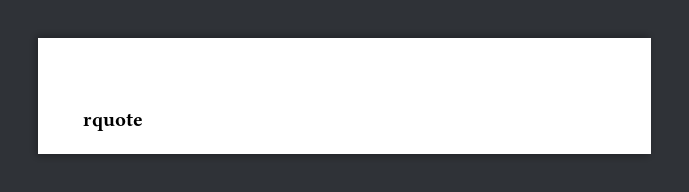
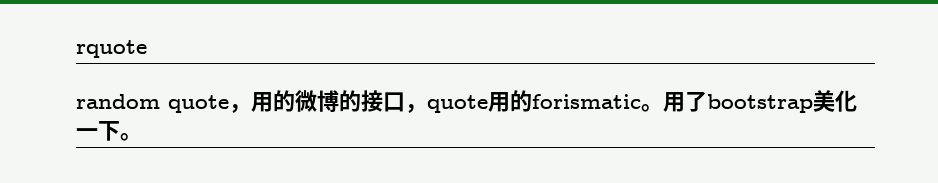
(143, 122) none -> [76,90,857,113] [76,121,142,141] // random quote，用的微博的接口，quote用的forismatic。用了bootstrap美化一下。

